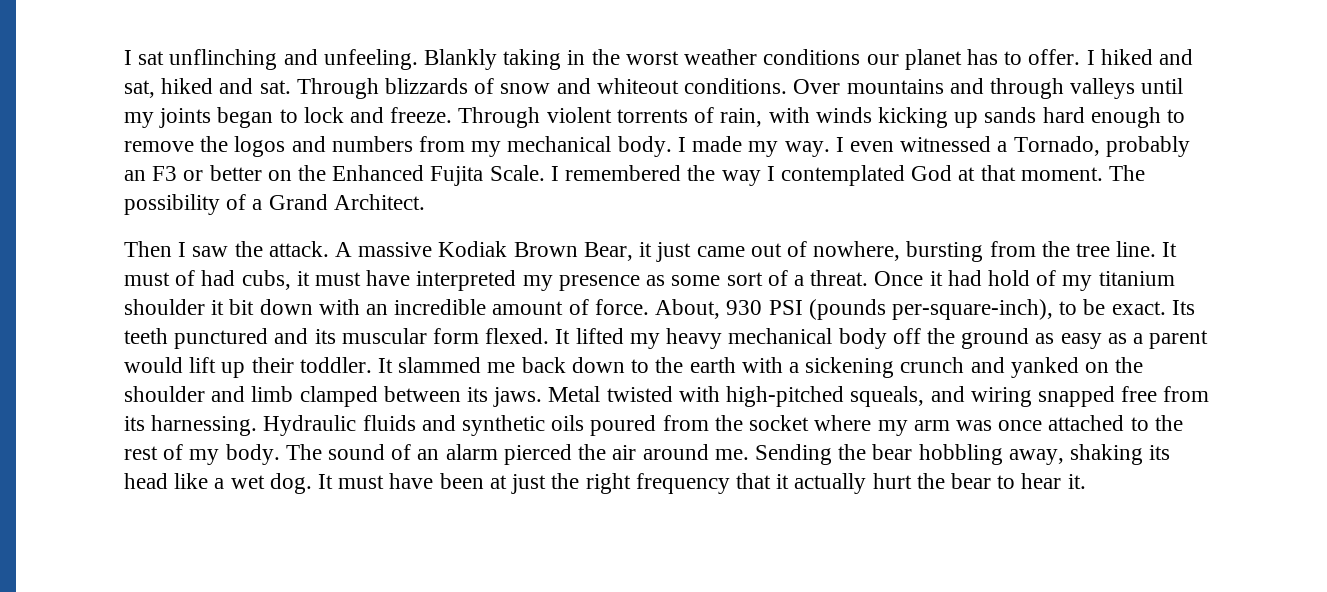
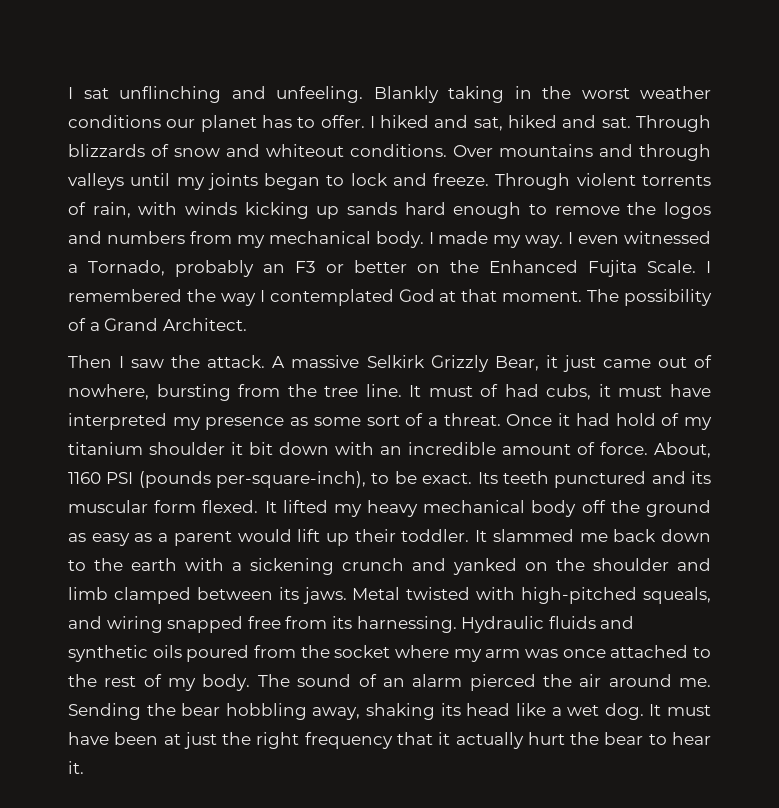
[438,241,578,257] Kodiak Brown -> [366,355,489,372] Selkirk Grizzly
[726,300,763,315] 930 -> [68,472,101,484] 1160

